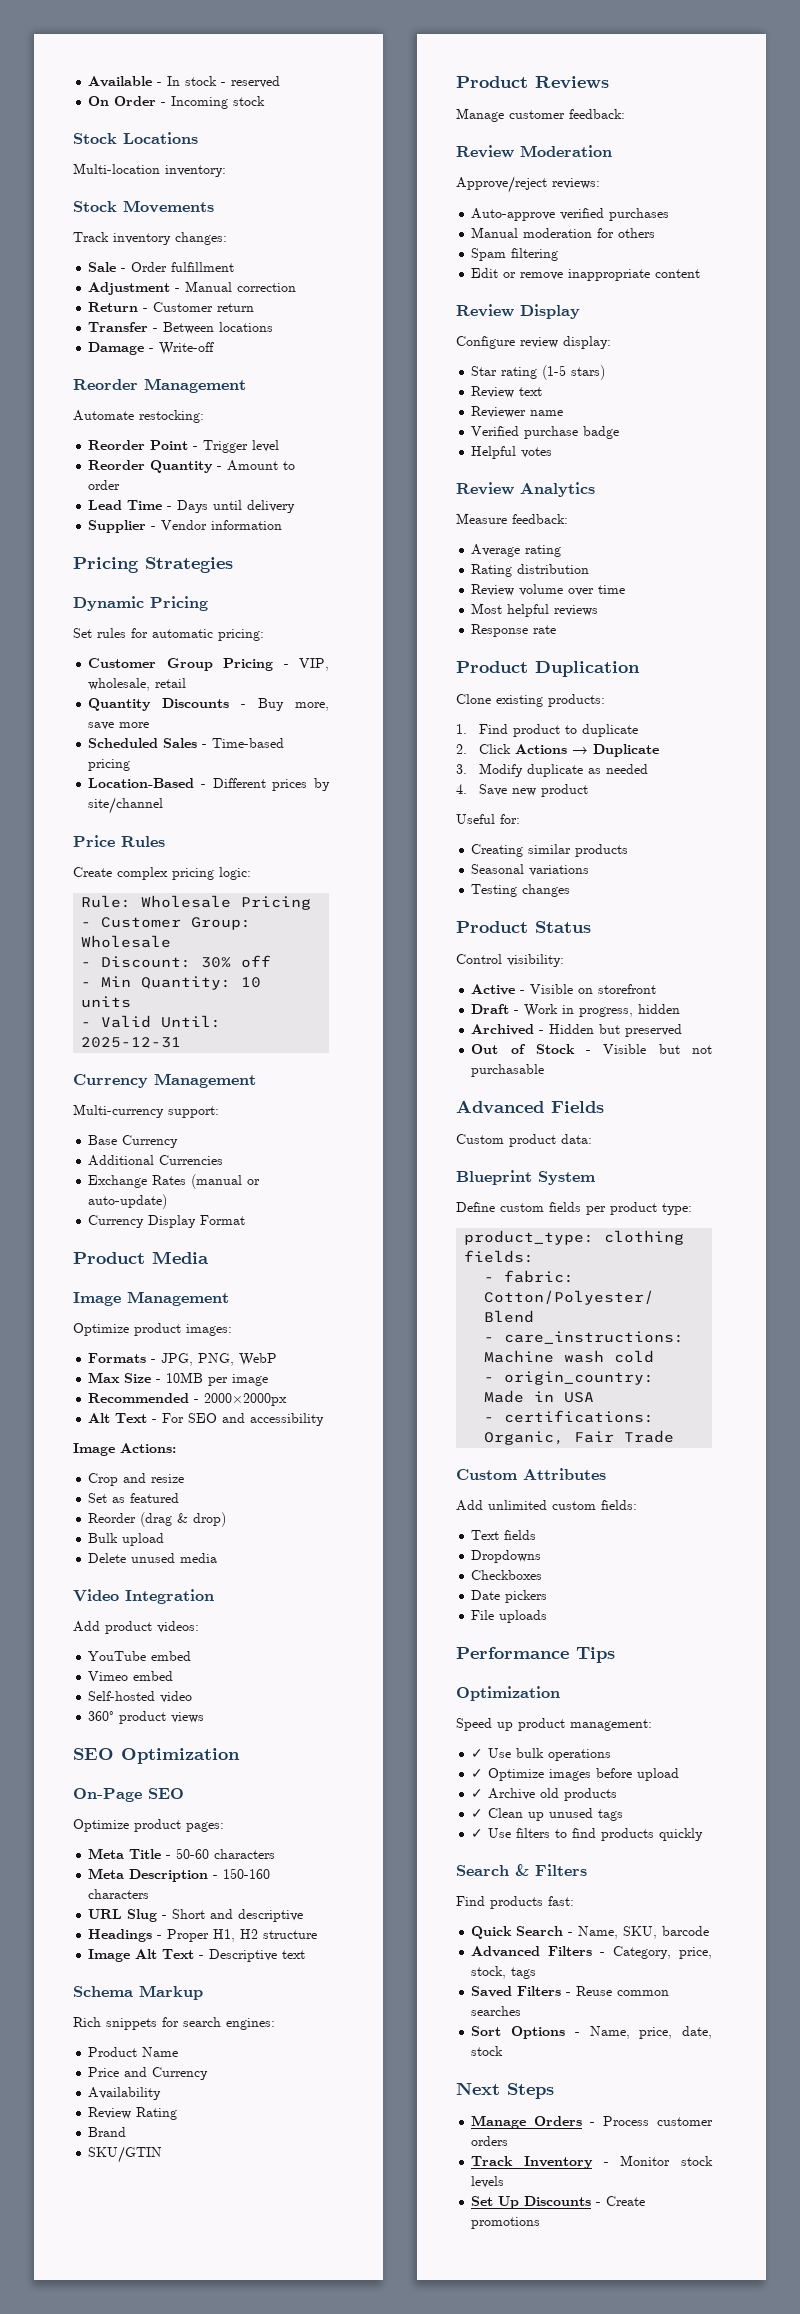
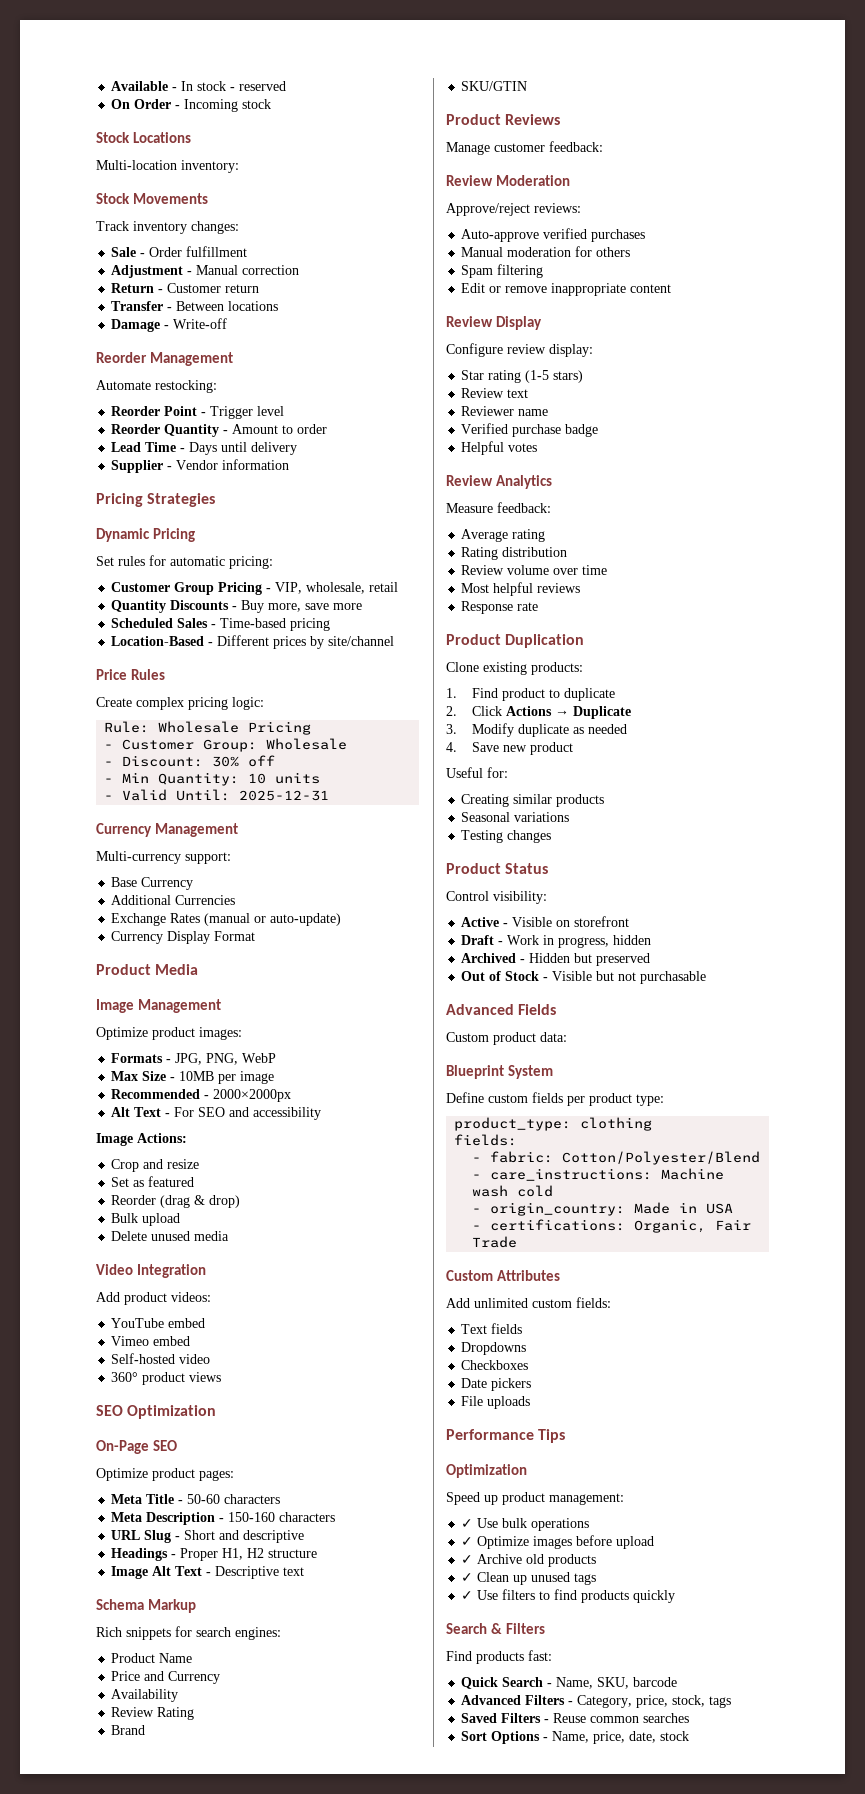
[456,2082,554,2099] [471,2115,713,2129] [471,2136,509,2146] [471,2155,713,2169] [471,2176,505,2188] [471,2196,646,2209] [471,2217,541,2229] // Next Steps // Manage Orders - Process customer orders // Track Inventory - Monitor stock levels // Set Up Discounts - Create promotions -> (690, 1736) none

